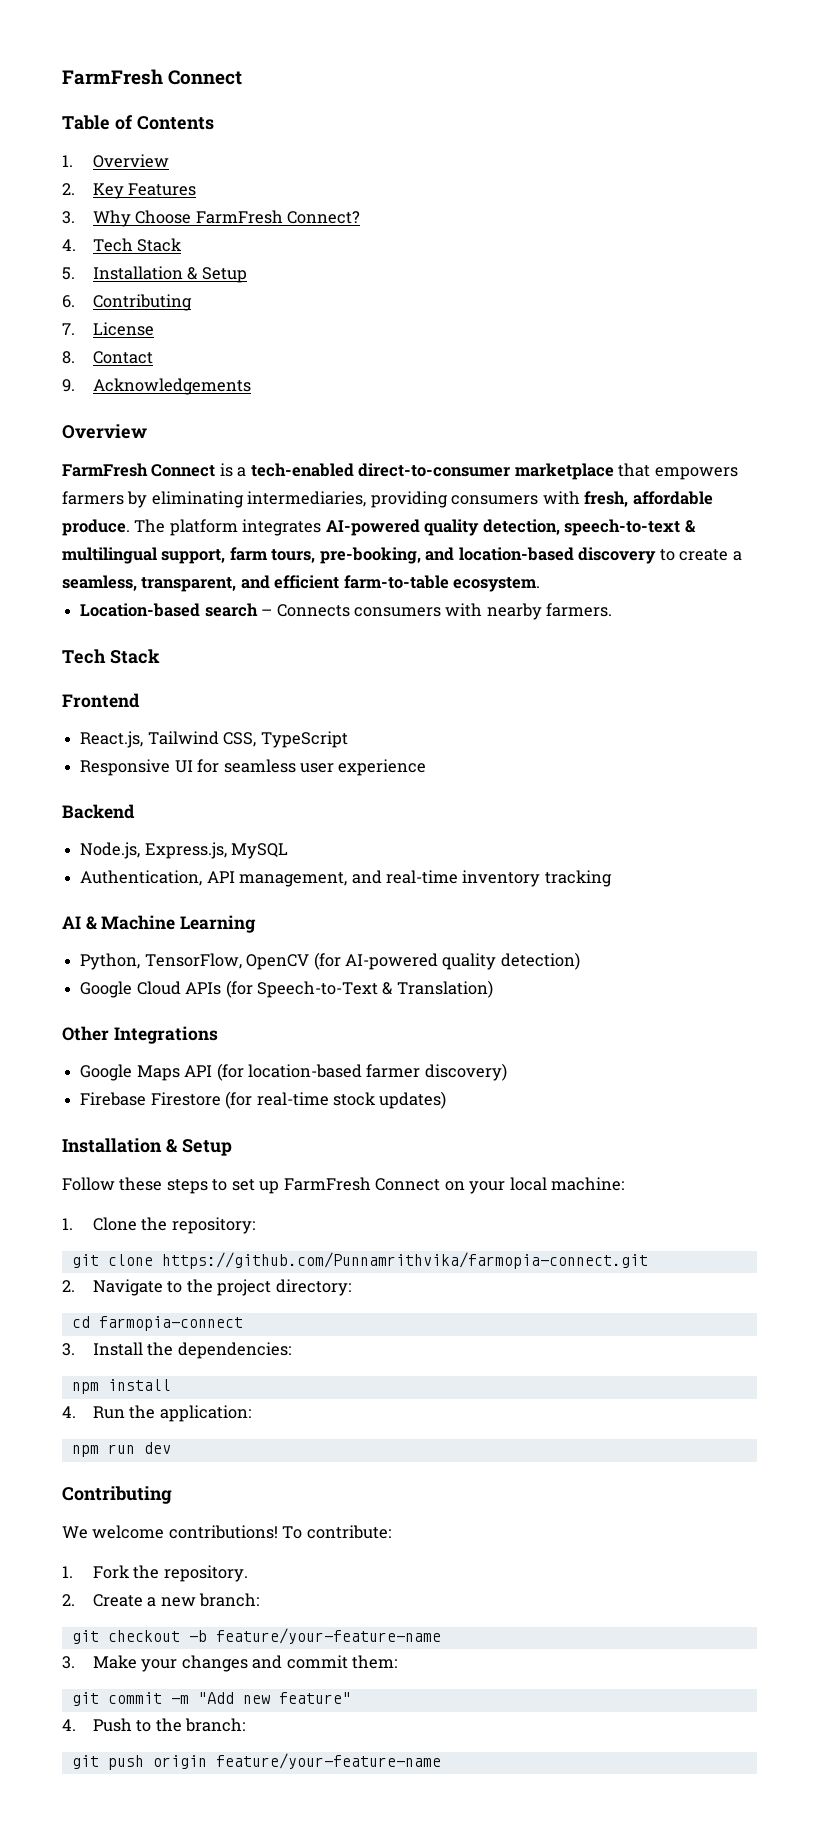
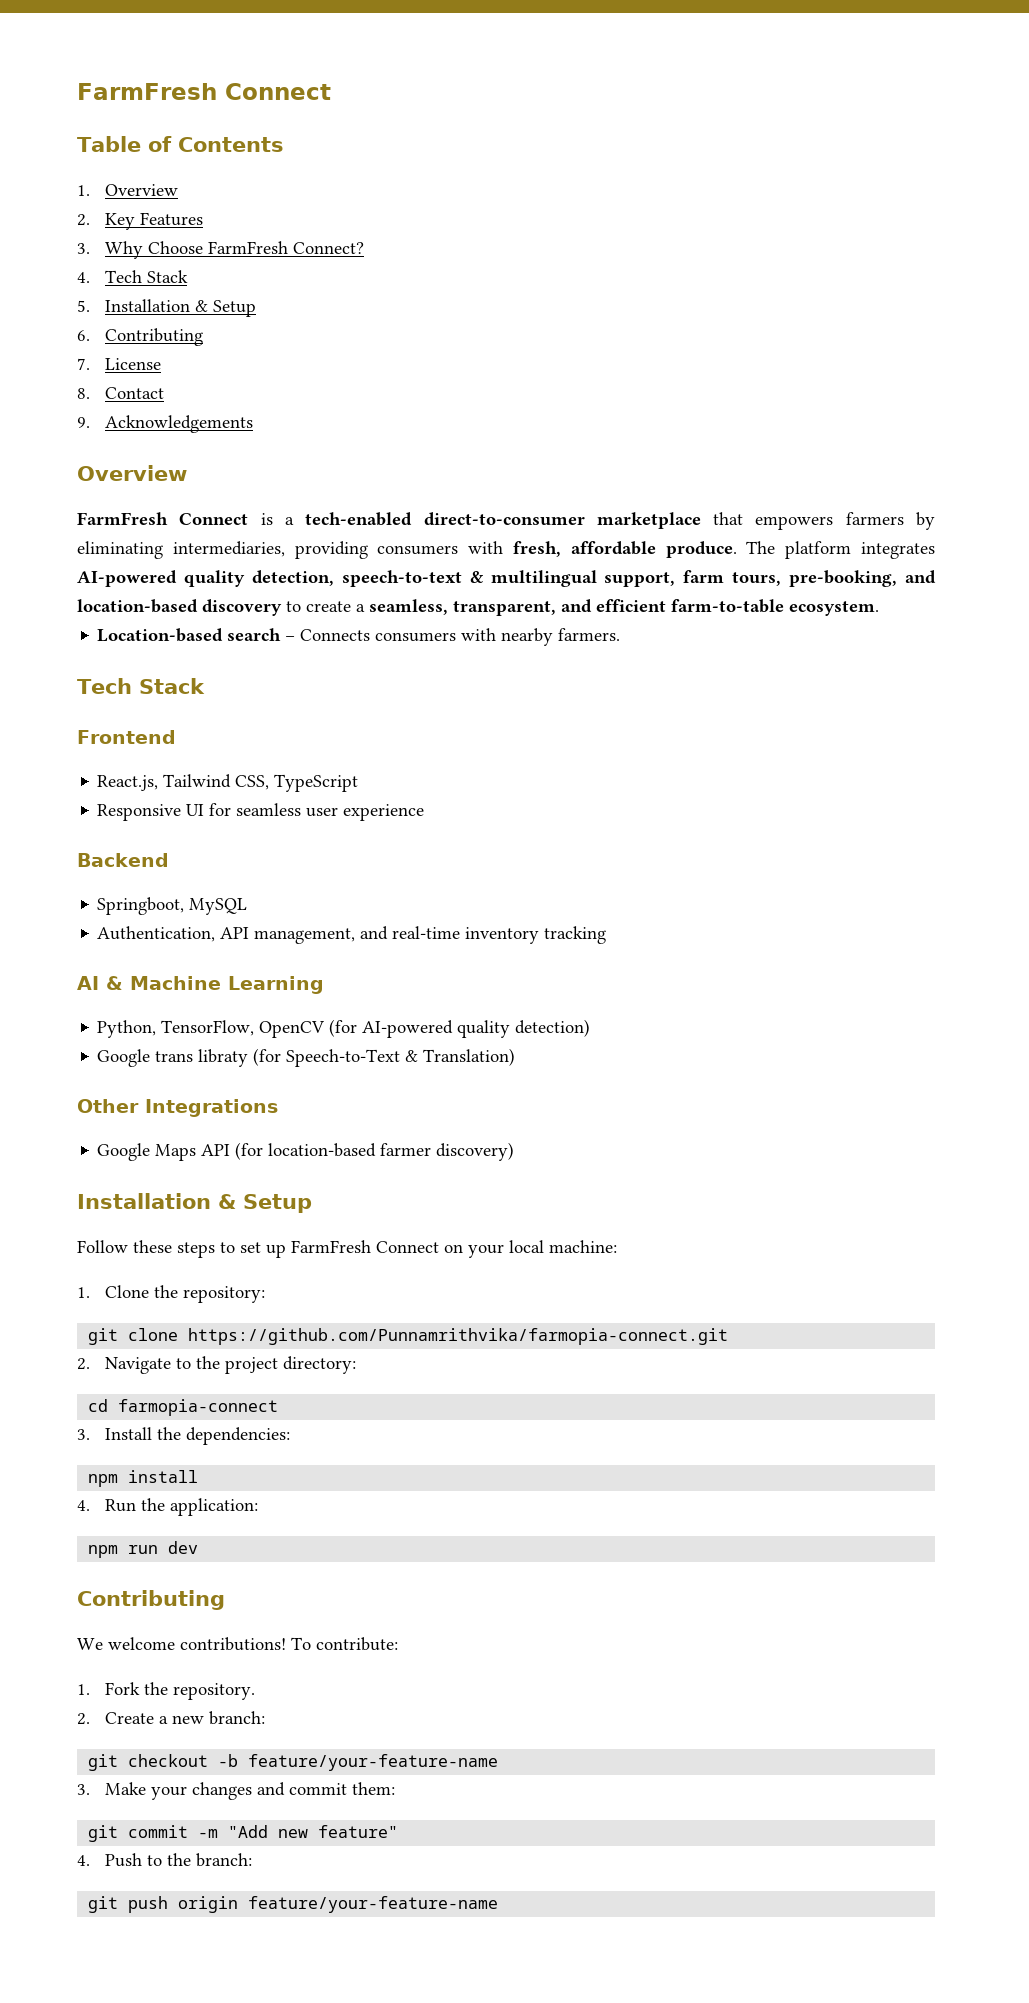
[80,842,227,859] Node.js, Express.js, -> [97,897,185,915] Springboot,
[136,981,222,995] Cloud APIs -> [155,1049,249,1067] trans libraty
[80,1091,447,1109] // Firebase Firestore (for real-time stock updates) -> (515, 1151) none

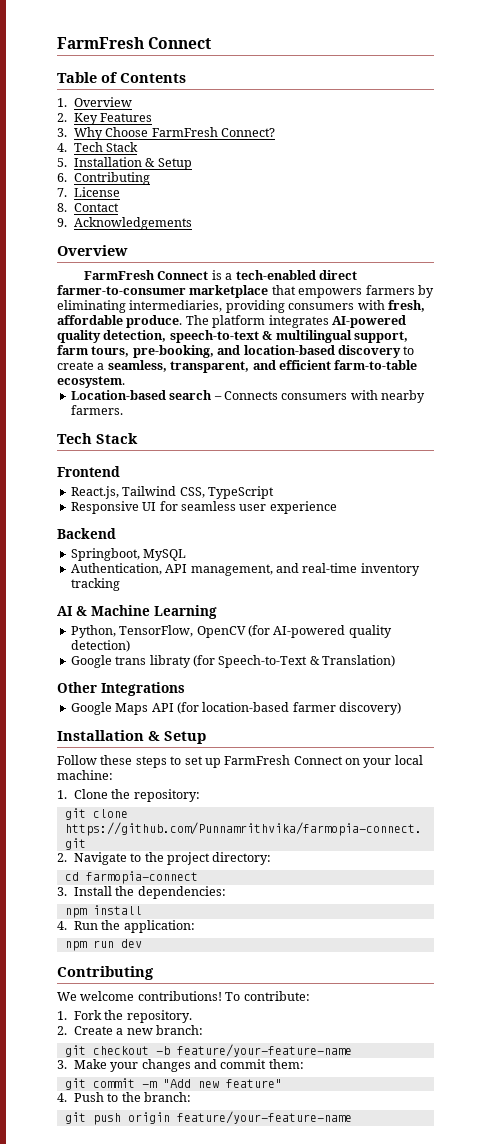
[423,512,585,526] direct-to-consumer -> [318,270,357,280] [57,285,186,295] direct farmer-to-consumer

